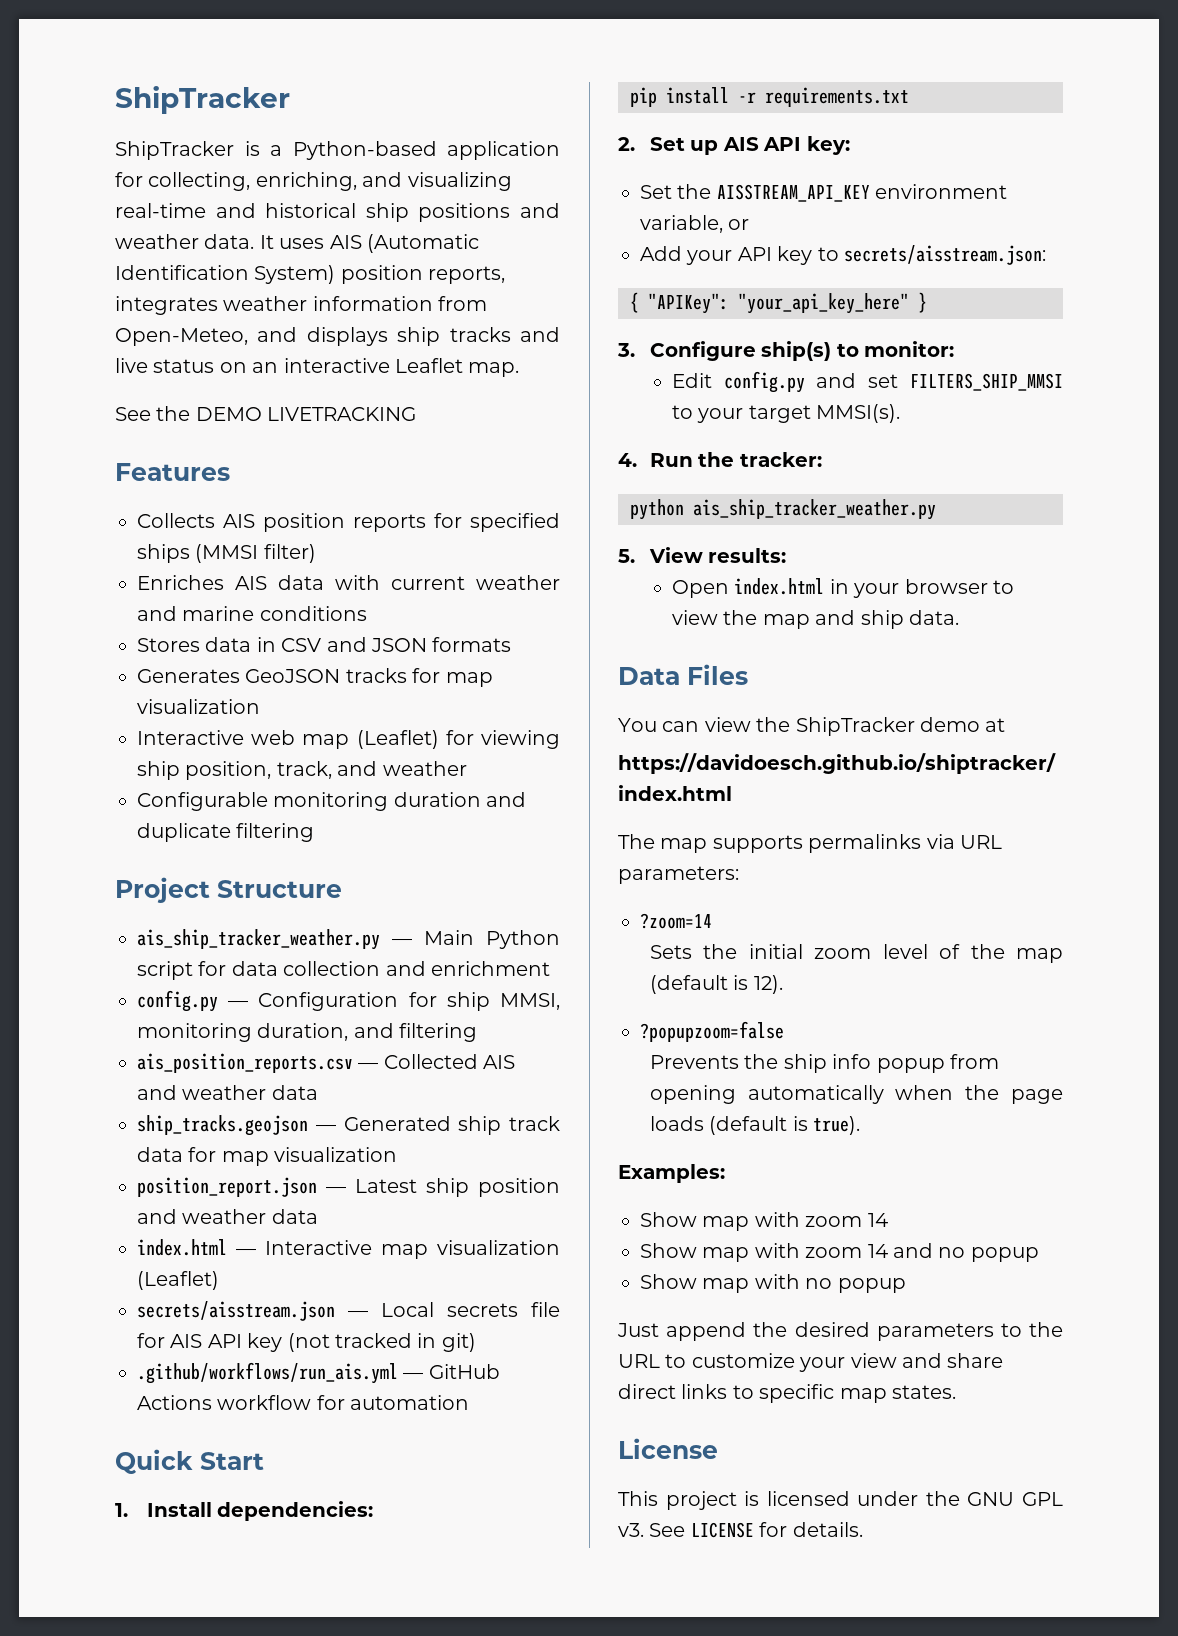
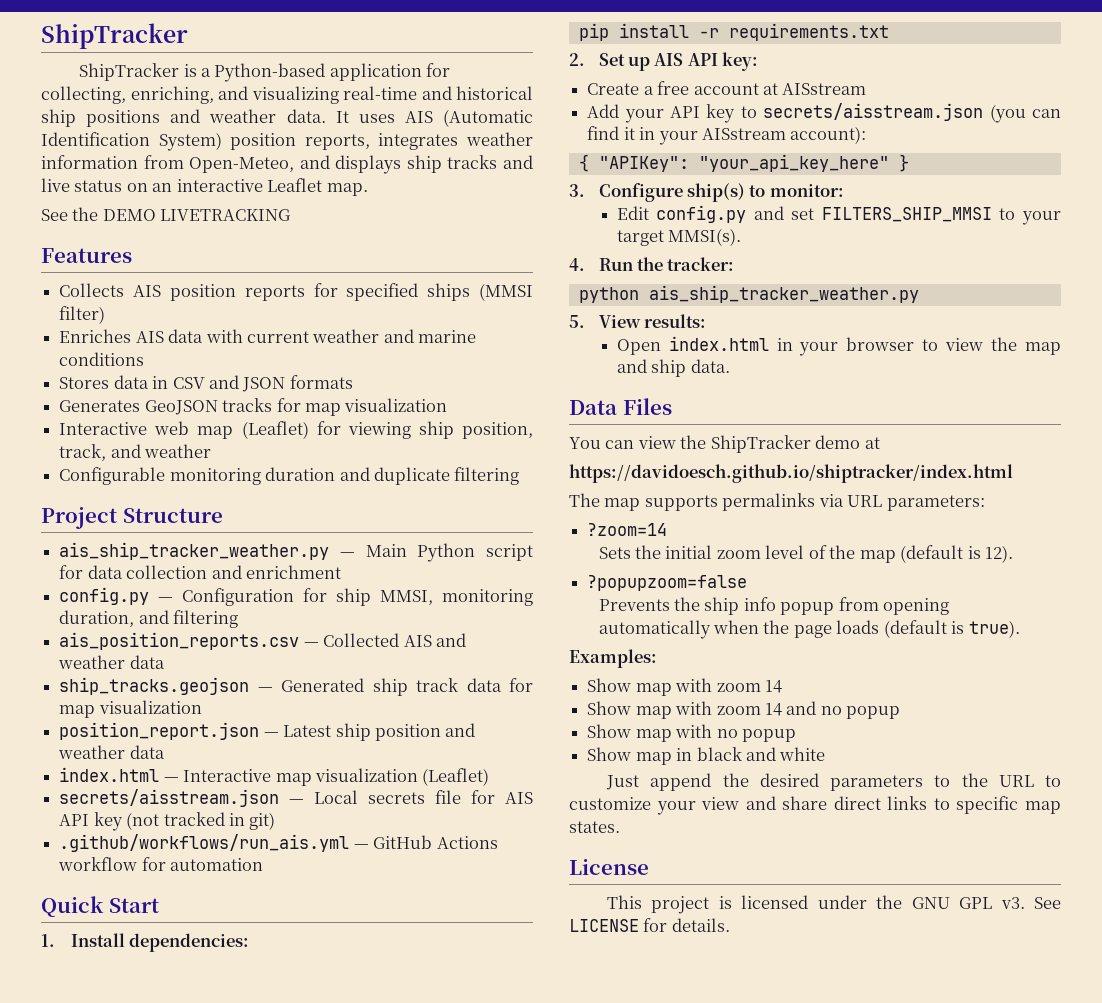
[640,184,1008,202] [640,215,750,233] Set the AISSTREAM_API_KEY environment variable, or -> [587,81,867,95] Create a free account at AISstream
[844,245,1046,265] secrets/aisstream.json: -> [763,103,1061,123] [587,126,867,145] secrets/aisstream.json (you can find it in your AISstream account):
(906, 1285) none -> [587,747,826,765] // Show map in black and white

